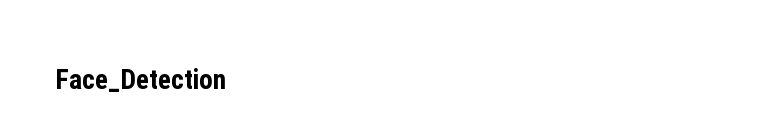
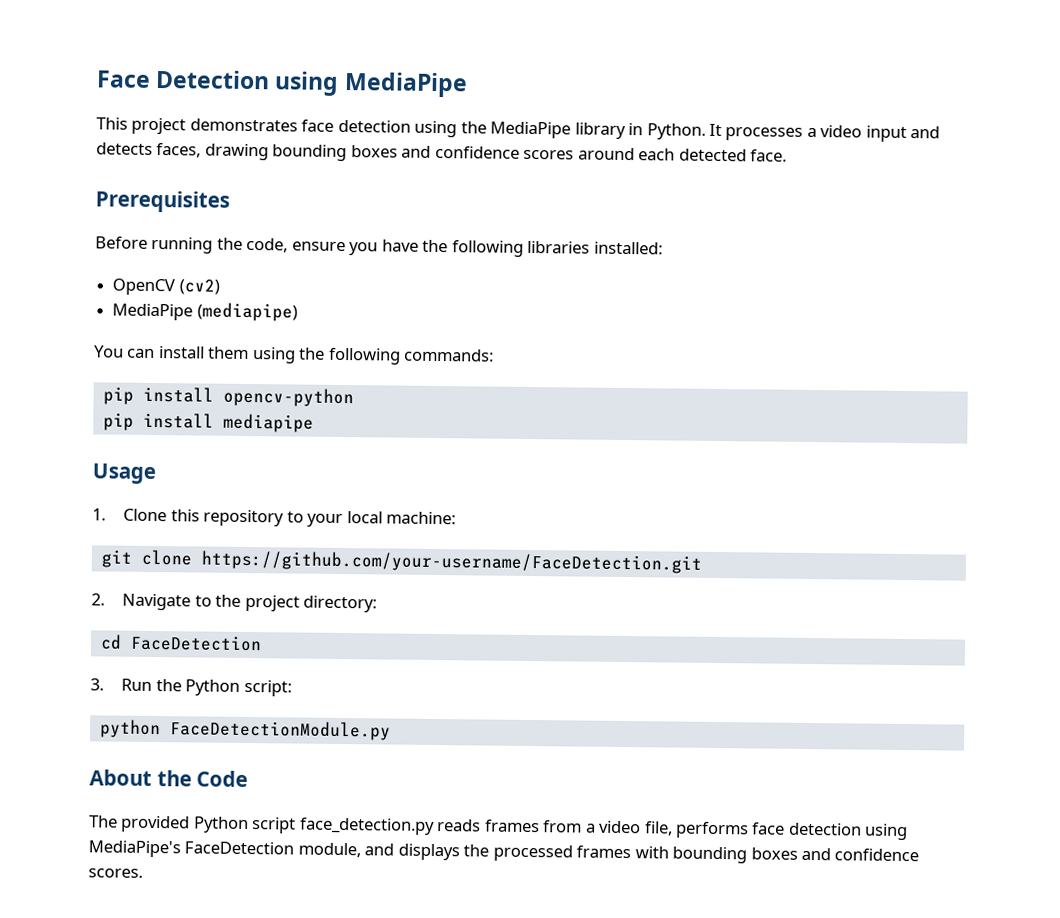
[55,68,226,92] Face_Detection -> [96,69,468,98] [96,117,941,142] [96,142,788,162] [95,190,230,213] [95,236,663,257] [112,278,220,296] [112,302,298,322] [94,345,495,365] [102,386,354,408] [102,412,314,433] [92,463,156,485] [92,508,456,528] [100,549,702,574] [91,593,378,613] [99,634,262,652] [90,678,292,697] [99,719,391,741] [89,769,249,788] [89,815,909,841] [88,840,920,864] [88,868,143,878] Face Detection using MediaPipe // This project demonstrates face detection using the MediaPipe library in Python. It processes a video input and detects faces, drawing bounding boxes and confidence scores around each detected face. // Prerequisites // Before running the code, ensure you have the following libraries installed: // OpenCV (cv2) // MediaPipe (mediapipe) // You can install them using the following commands: // pip install opencv-python // pip install mediapipe // Usage // 1. Clone this repository to your local machine: // git clone https://github.com/your-username/FaceDetection.git // 2. Navigate to the project directory: // cd FaceDetection // 3. Run the Python script: // python FaceDetectionModule.py // About the Code // The provided Python script face_detection.py reads frames from a video file, performs face detection using MediaPipe's FaceDetection module, and displays the processed frames with bounding boxes and confidence scores.

